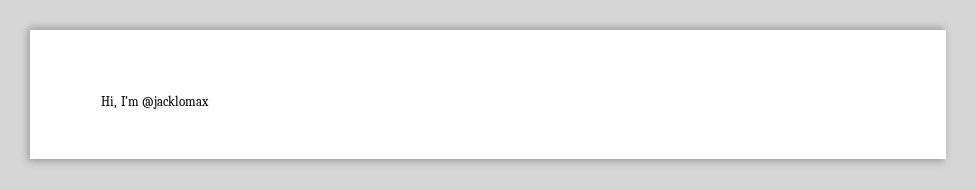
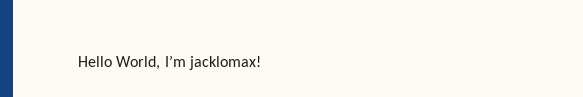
[101,95,210,109] Hi, I’m @jacklomax -> [78,55,261,70] Hello World, I’m jacklomax!

